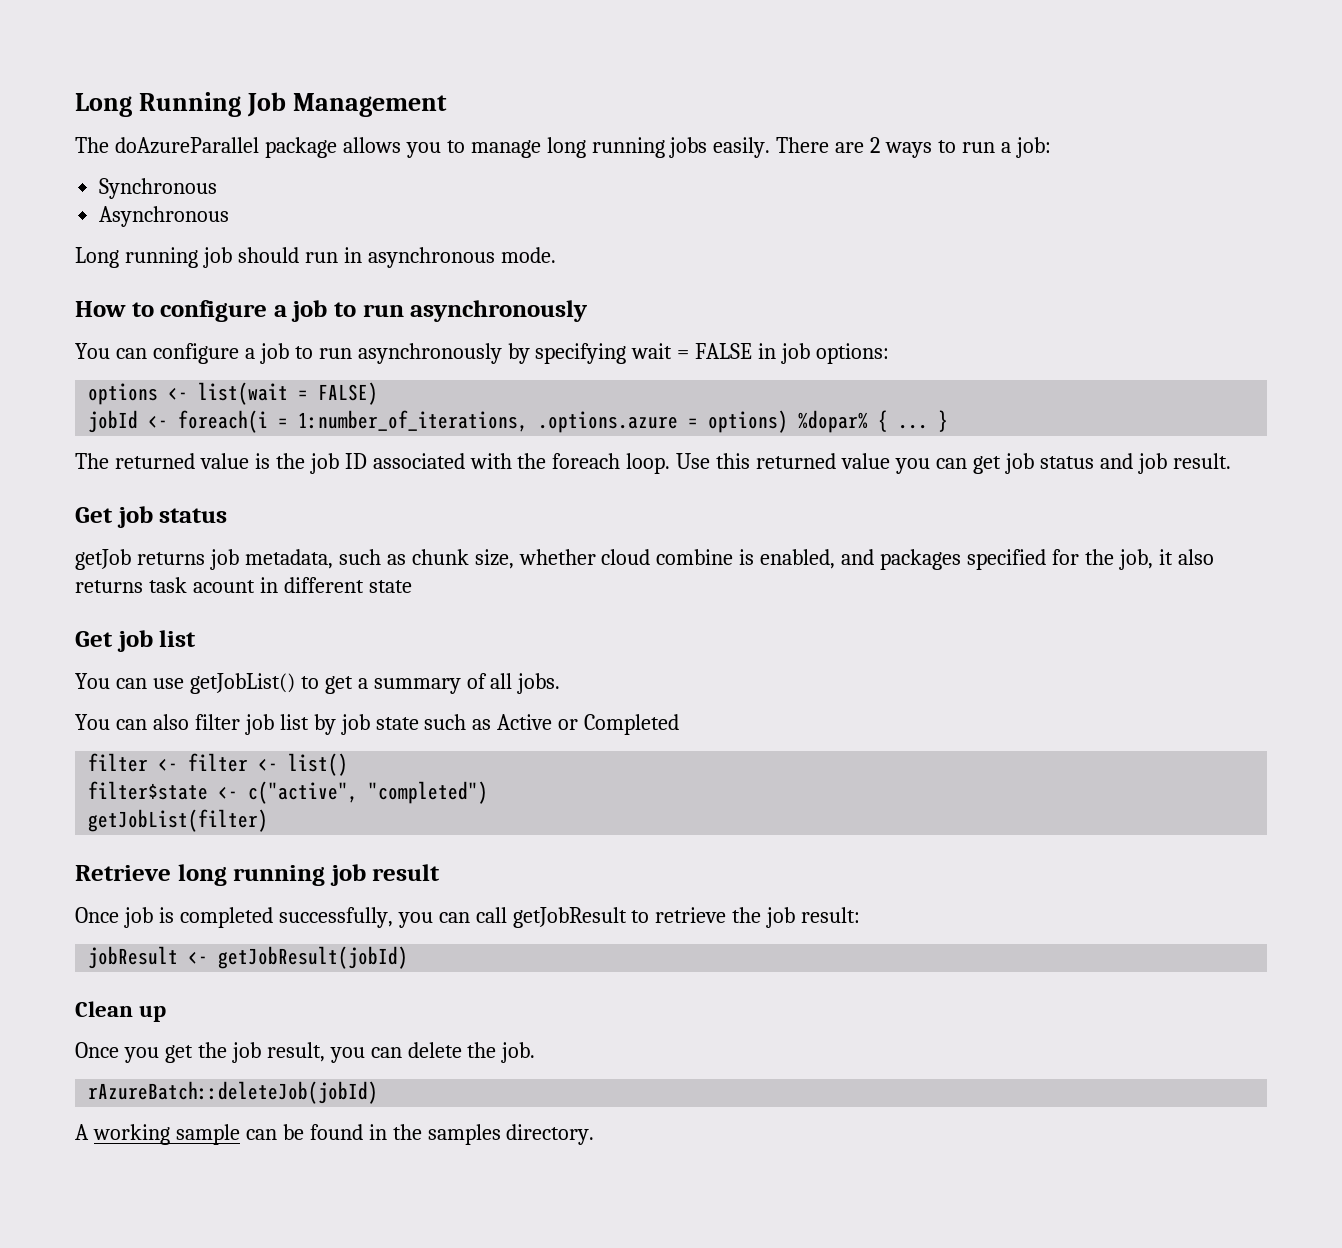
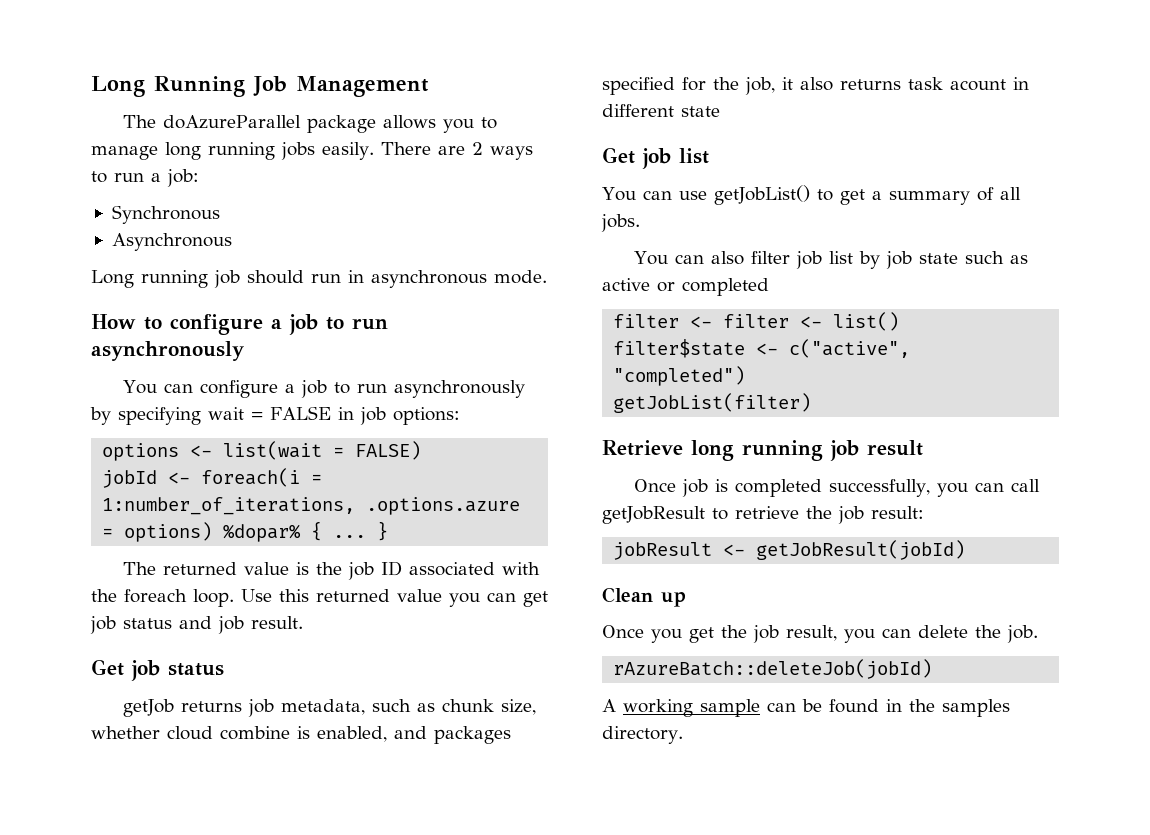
[497,714,680,735] Active or Completed -> [602,278,769,296] active or completed

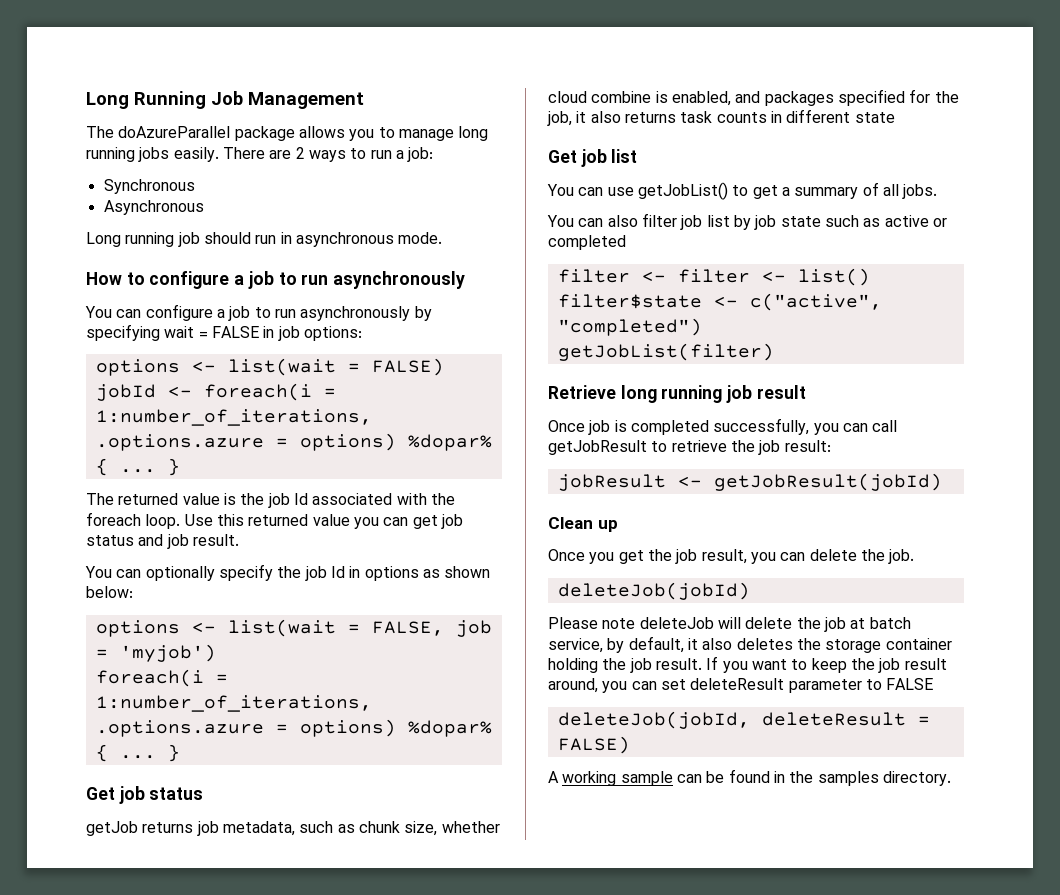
[381,561,403,576] ID -> [293,493,308,505] Id
(303, 622) none -> [85,564,491,581] [86,586,133,598] [95,619,492,637] [95,644,216,662] [95,669,228,687] [95,695,372,712] [95,719,492,737] [95,744,180,762] // You can optionally specify the job Id in options as shown below: // options <- list(wait = FALSE, job = 'myjob') // foreach(i = 1:number_of_iterations, .options.azure = options) %dopar% { ... }
[950,79,1006,91] acount -> [716,112,767,123] counts
[613,659,933,679] rAzureBatch::deleteJob(jobId) -> [557,582,750,600] [548,617,911,632] [548,636,952,653] [548,656,947,673] [548,678,934,693] [557,711,930,729] [557,736,630,754] deleteJob(jobId) // Please note deleteJob will delete the job at batch service, by default, it also deletes the storage container holding the job result. If you want to keep the job result around, you can set deleteResult parameter to FALSE // deleteJob(jobId, deleteResult = FALSE)

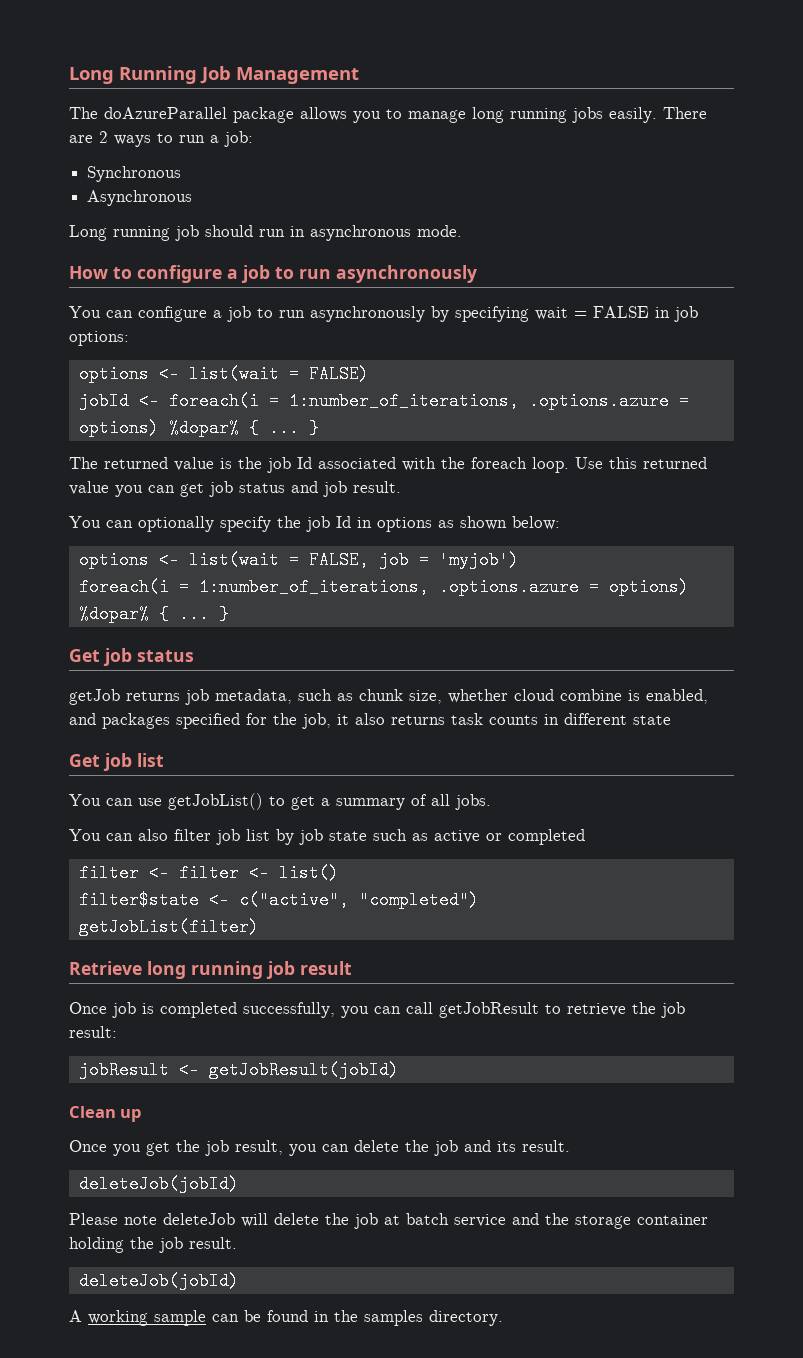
[888,549,915,564] job. -> [434,1140,570,1156] job and its result.
[548,636,793,653] service, by default, it also deletes -> [454,1213,539,1227] service and
[706,656,947,673] [548,678,934,693] [557,711,930,729] [557,736,630,754] If you want to keep the job result around, you can set deleteResult parameter to FALSE // deleteJob(jobId, deleteResult = FALSE) -> [78,1272,239,1290] // deleteJob(jobId)

